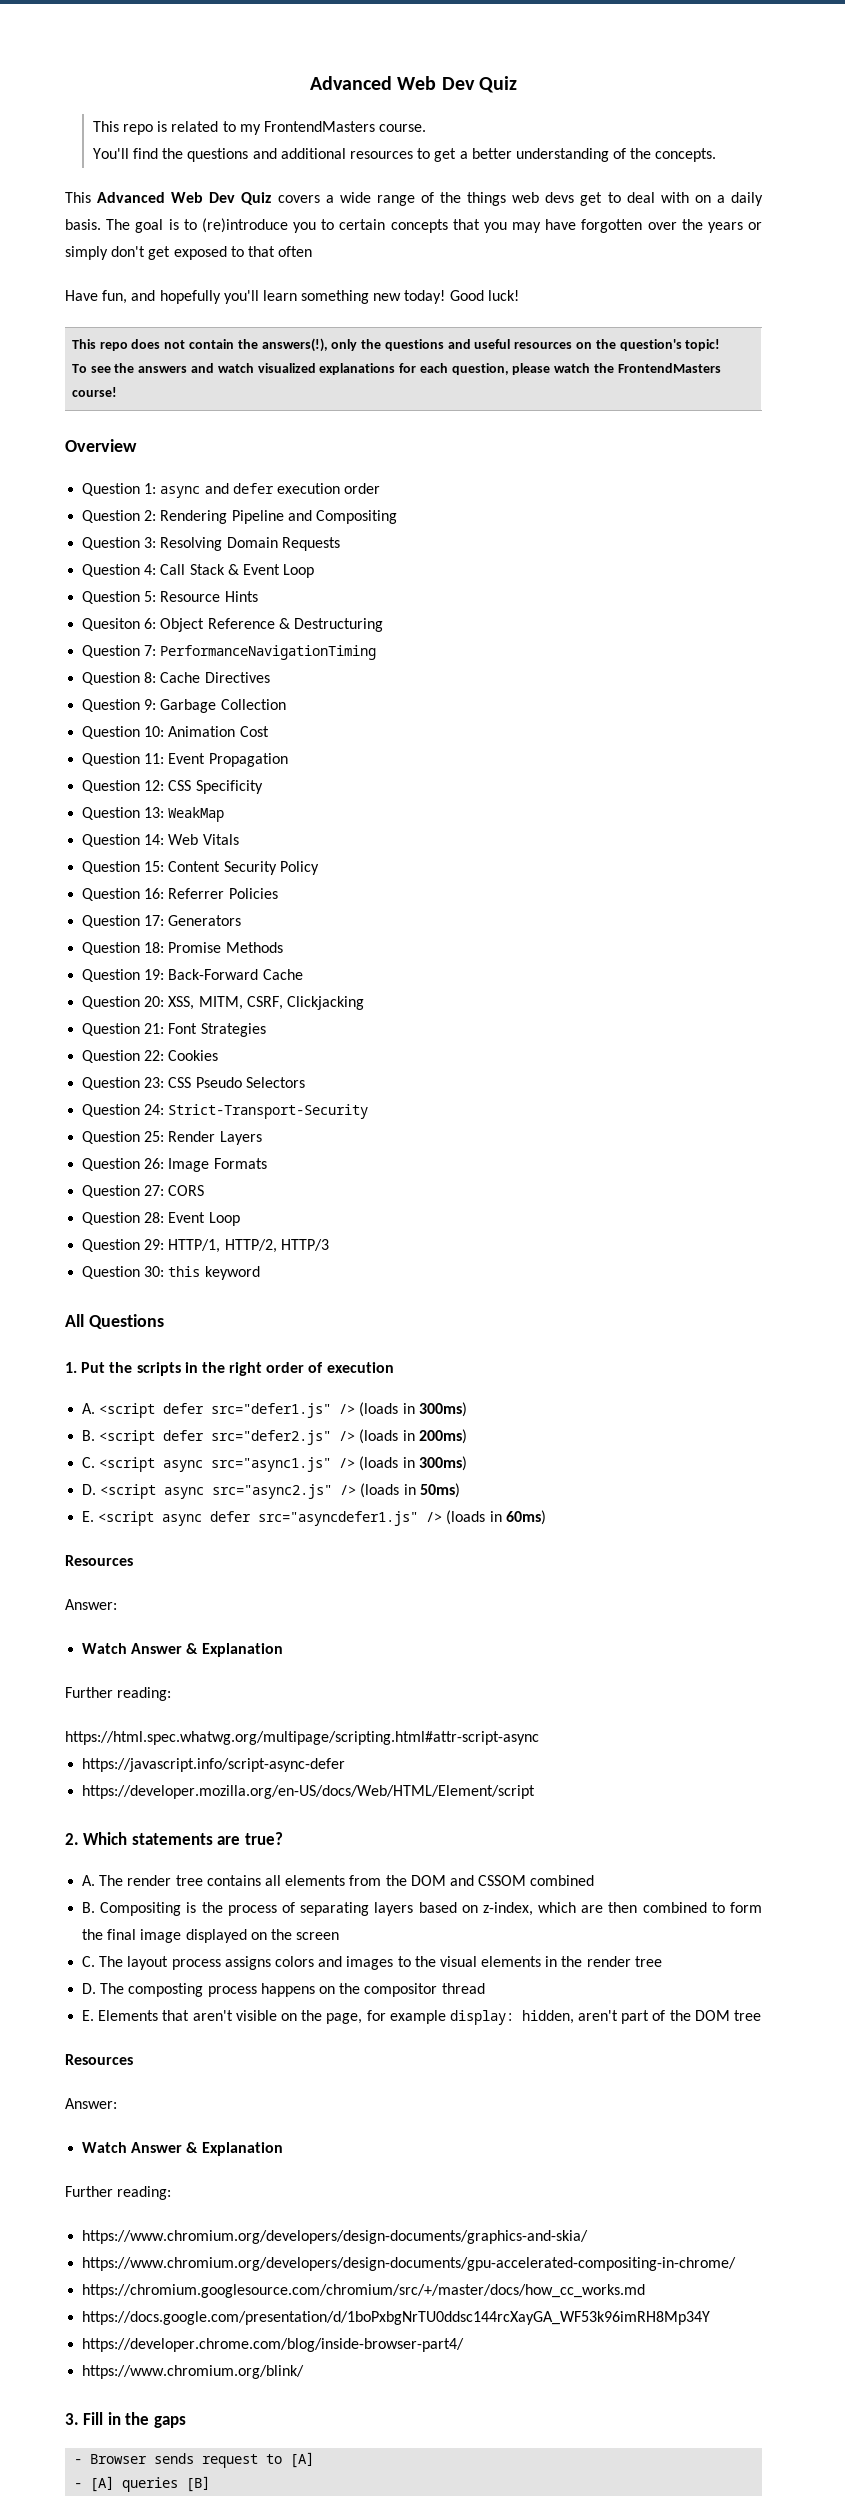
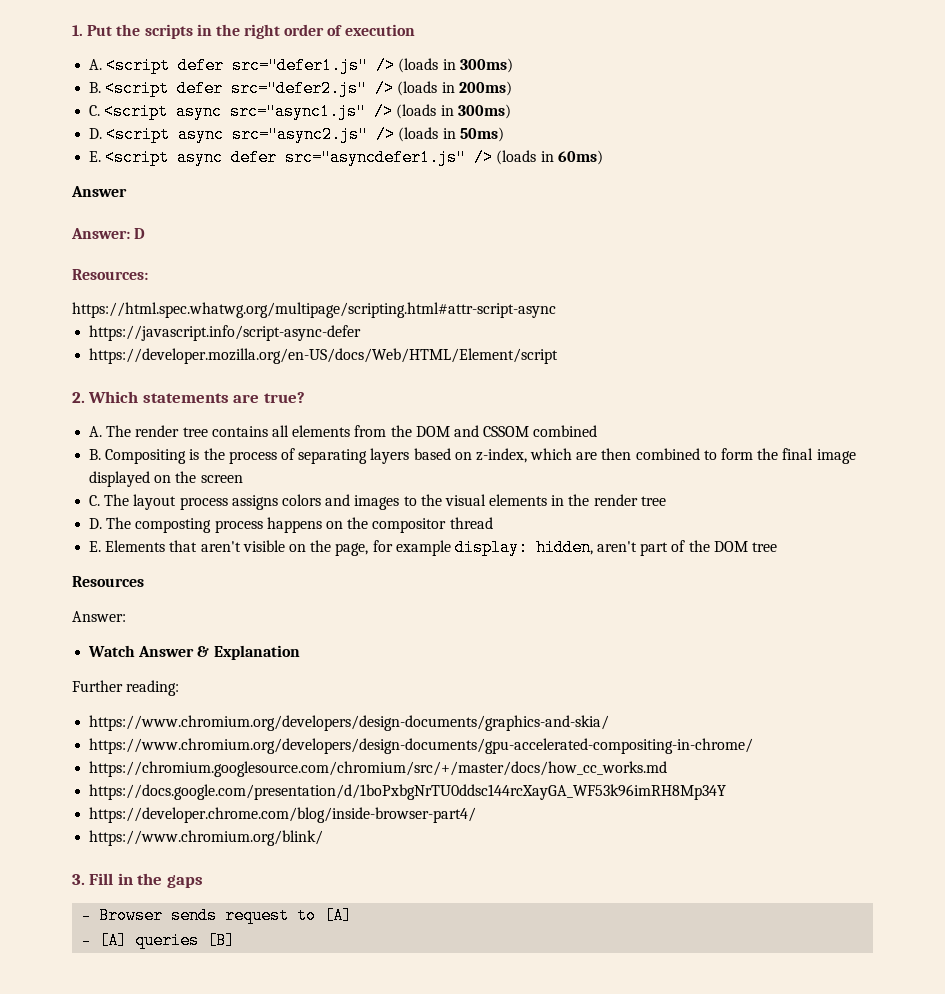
[310,76,517,93] [92,121,427,135] [92,148,717,162] [65,192,764,206] [65,218,762,233] [65,246,313,260] [65,290,519,304] [71,338,721,352] [71,363,721,375] [71,387,117,397] [65,439,137,452] [82,483,381,498] [82,510,397,524] [82,537,340,551] [82,564,315,578] [82,591,258,604] [82,618,383,632] [82,645,377,660] [82,672,270,685] [82,699,286,713] [82,726,269,739] [82,753,288,767] [82,780,263,794] [82,807,225,822] [82,834,239,847] [82,861,319,875] [82,888,278,901] [82,915,242,928] [82,942,283,955] [82,969,303,982] [82,996,364,1010] [82,1023,266,1037] [82,1050,219,1063] [82,1077,305,1090] [82,1104,369,1119] [82,1131,262,1145] [82,1158,267,1172] [82,1185,205,1198] [82,1212,240,1226] [82,1239,329,1253] [82,1266,260,1280] [65,1314,164,1329] Advanced Web Dev Quiz // This repo is related to my FrontendMasters course. // You'll find the questions and additional resources to get a better understanding of the concepts. // This Advanced Web Dev Quiz covers a wide range of the things web devs get to deal with on a daily basis. The goal is to (re)introduce you to certain concepts that you may have forgotten over the years or simply don't get exposed to that often // Have fun, and hopefully you'll learn something new today! Good luck! // This repo does not contain the answers(!), only the questions and useful resources on the question's topic! // To see the answers and watch visualized explanations for each question, please watch the FrontendMasters course! // Overview // Question 1: async and defer execution order // Question 2: Rendering Pipeline and Compositing // Question 3: Resolving Domain Requests // Question 4: Call Stack & Event Loop // Question 5: Resource Hints // Quesiton 6: Object Reference & Destructuring // Question 7: PerformanceNavigationTiming // Question 8: Cache Directives // Question 9: Garbage Collection // Question 10: Animation Cost // Question 11: Event Propagation // Question 12: CSS Specificity // Question 13: WeakMap // Question 14: Web Vitals // Question 15: Content Security Policy // Question 16: Referrer Policies // Question 17: Generators // Question 18: Promise Methods // Question 19: Back-Forward Cache // Question 20: XSS, MITM, CSRF, Clickjacking // Question 21: Font Strategies // Question 22: Cookies // Question 23: CSS Pseudo Selectors // Question 24: Strict-Transport-Security // Question 25: Render Layers // Question 26: Image Formats // Question 27: CORS // Question 28: Event Loop // Question 29: HTTP/1, HTTP/2, HTTP/3 // Question 30: this keyword // All Questions // -> (72, 30) none
[65,1555,133,1566] [65,1599,117,1610] [82,1643,283,1657] [65,1687,172,1701] Resources // Answer: // Watch Answer & Explanation // Further reading: -> [71,186,127,197] [71,228,146,239] [72,269,148,280] Answer // Answer: D // Resources:

